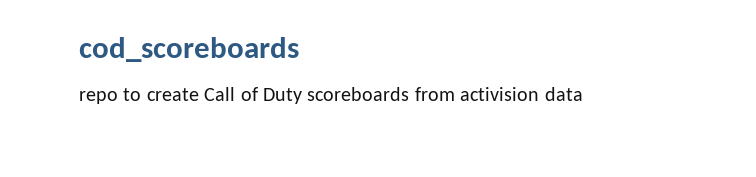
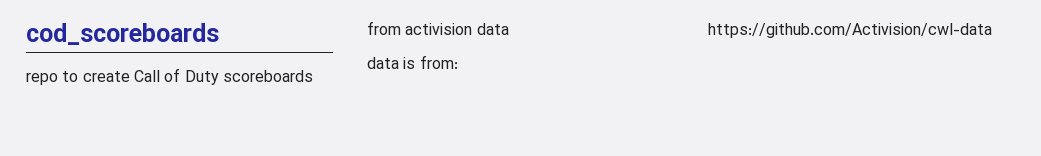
(583, 94) none -> [367,55,458,69] [708,23,992,38] // data is from: https://github.com/Activision/cwl-data

